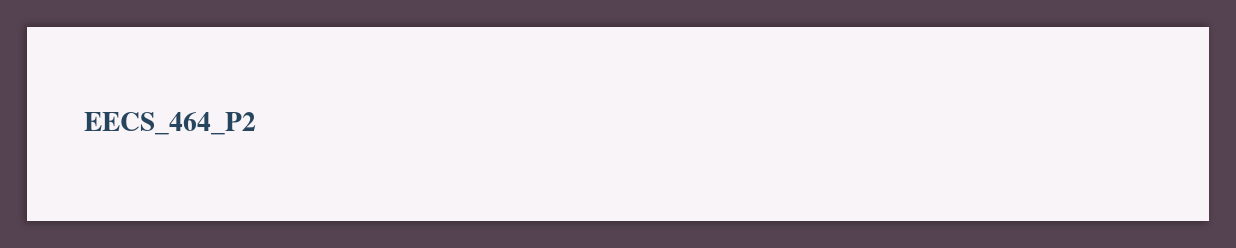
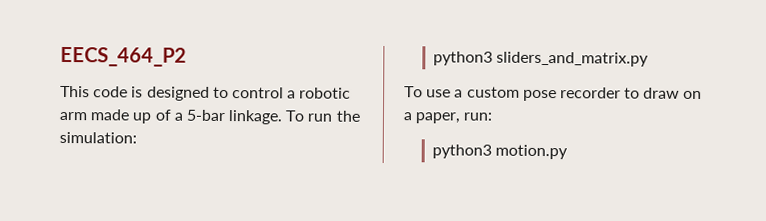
(256, 123) none -> [60,85,352,101] [59,109,360,125] [59,131,137,144] [433,51,650,67] [404,86,703,102] [403,112,493,124] [432,144,569,160] // This code is designed to control a robotic arm made up of a 5-bar linkage. To run the simulation: // python3 sliders_and_matrix.py // To use a custom pose recorder to draw on a paper, run: // python3 motion.py

